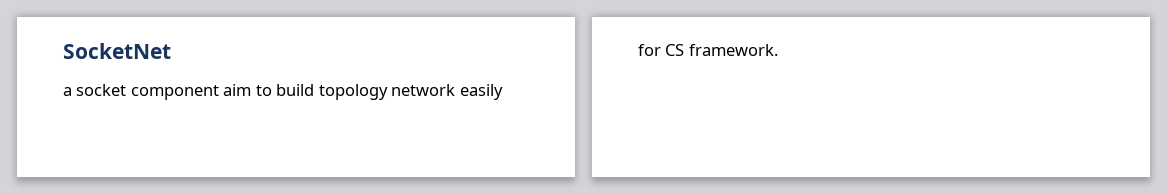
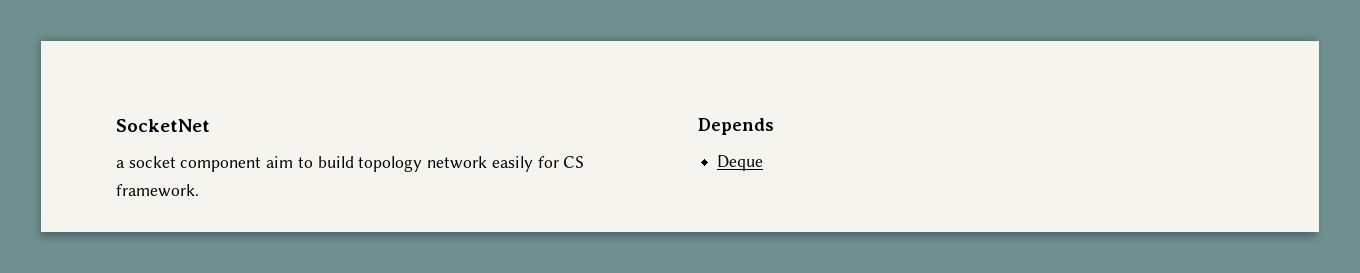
(778, 50) none -> [698,118,774,135] [717,155,764,171] // Depends // Deque

